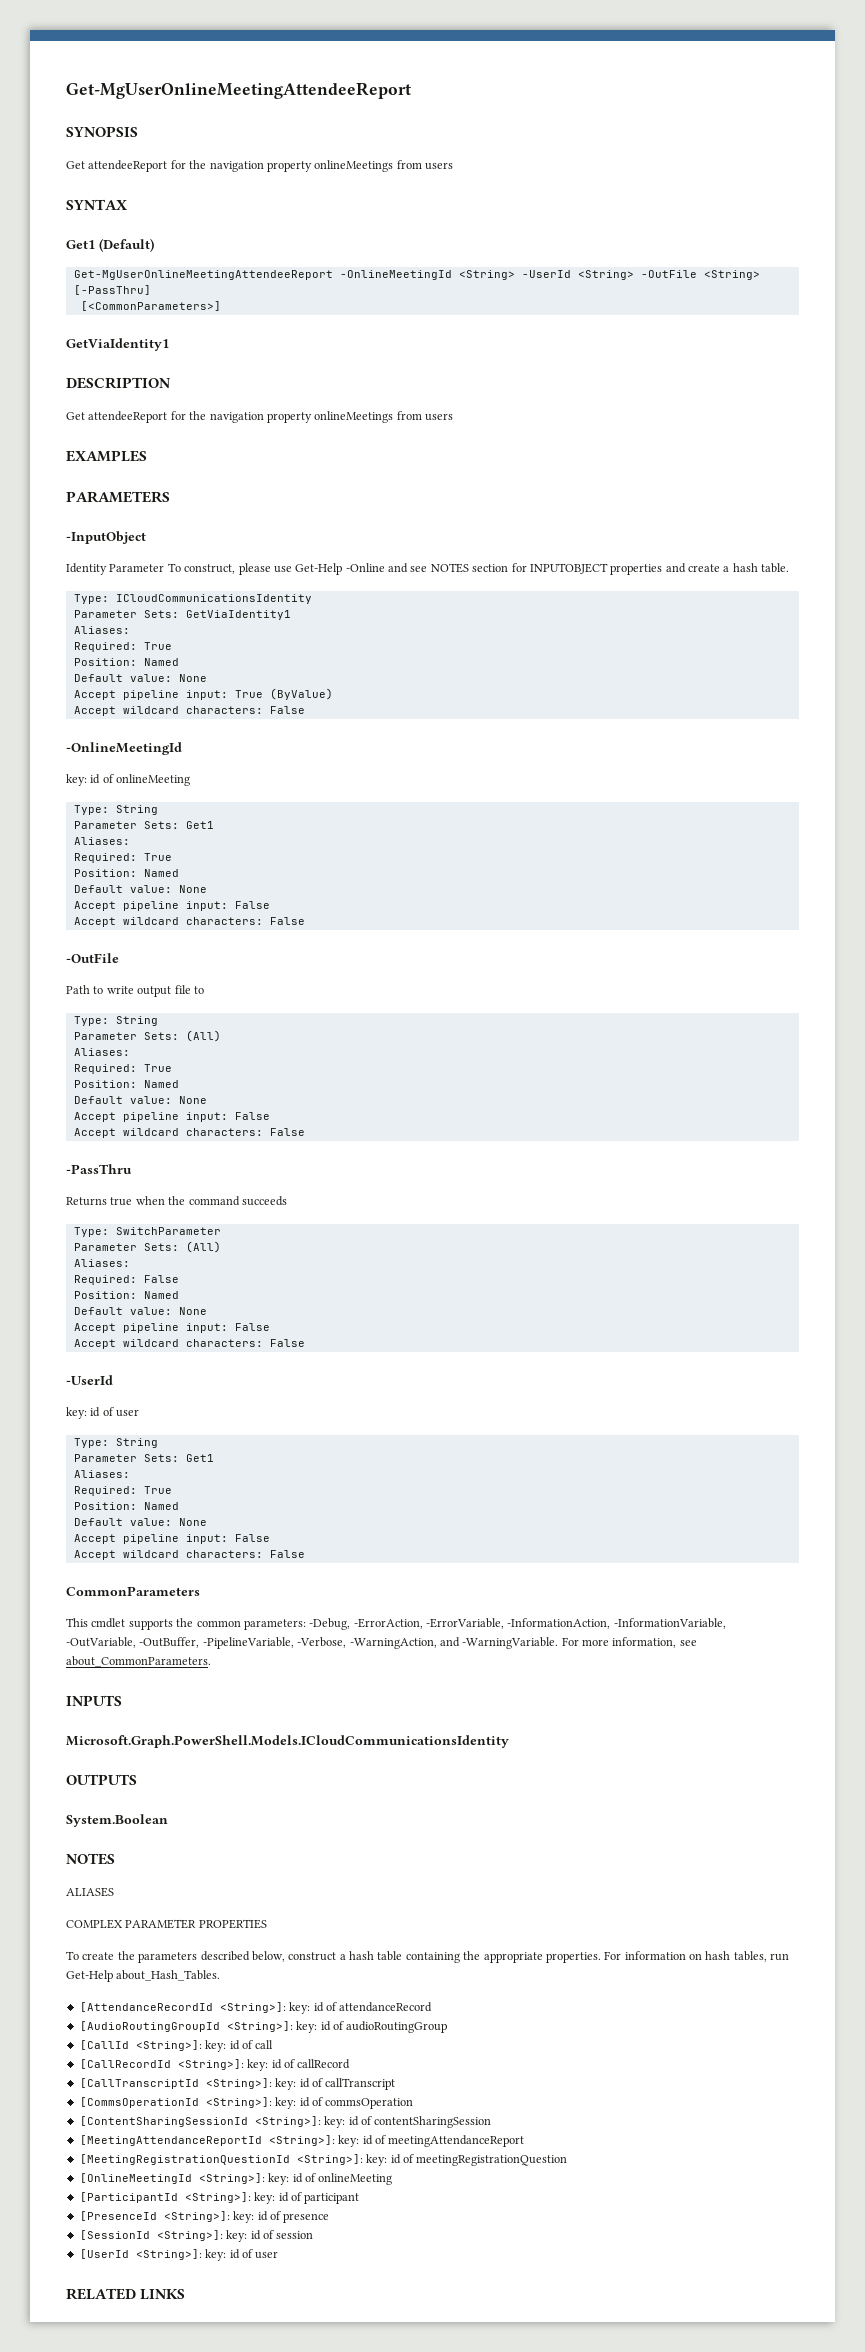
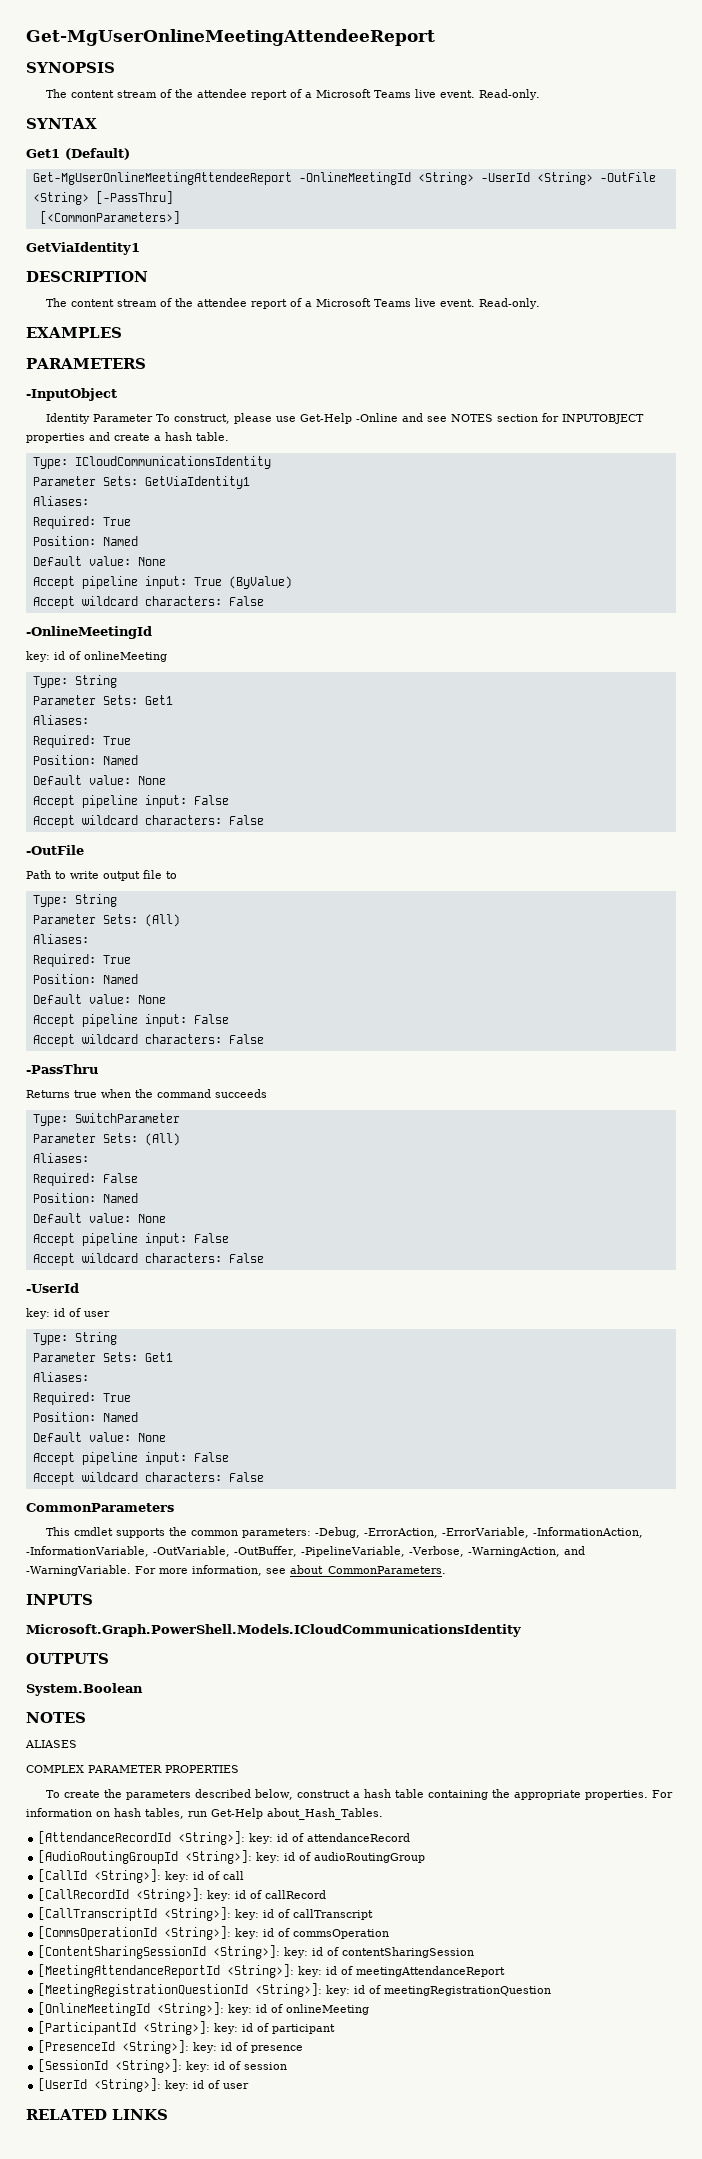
[66,160,453,172] Get attendeeReport for the navigation property onlineMeetings from users -> [46,89,541,100] The content stream of the attendee report of a Microsoft Teams live event. Read-only.
[66,411,453,423] Get attendeeReport for the navigation property onlineMeetings from users -> [46,298,541,309] The content stream of the attendee report of a Microsoft Teams live event. Read-only.

